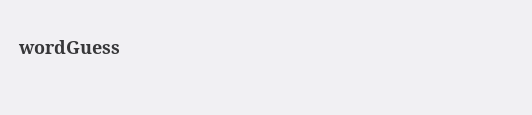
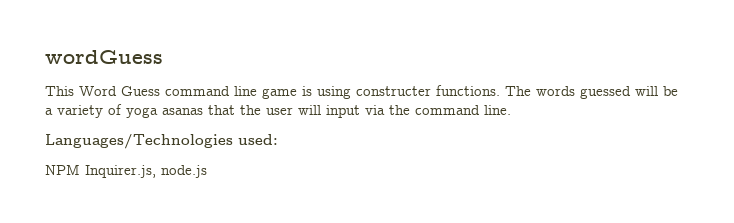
(120, 47) none -> [45,85,678,99] [45,104,511,118] [45,134,278,149] [45,164,207,178] // This Word Guess command line game is using constructer functions. The words guessed will be a variety of yoga asanas that the user will input via the command line. // Languages/Technologies used: // NPM Inquirer.js, node.js

